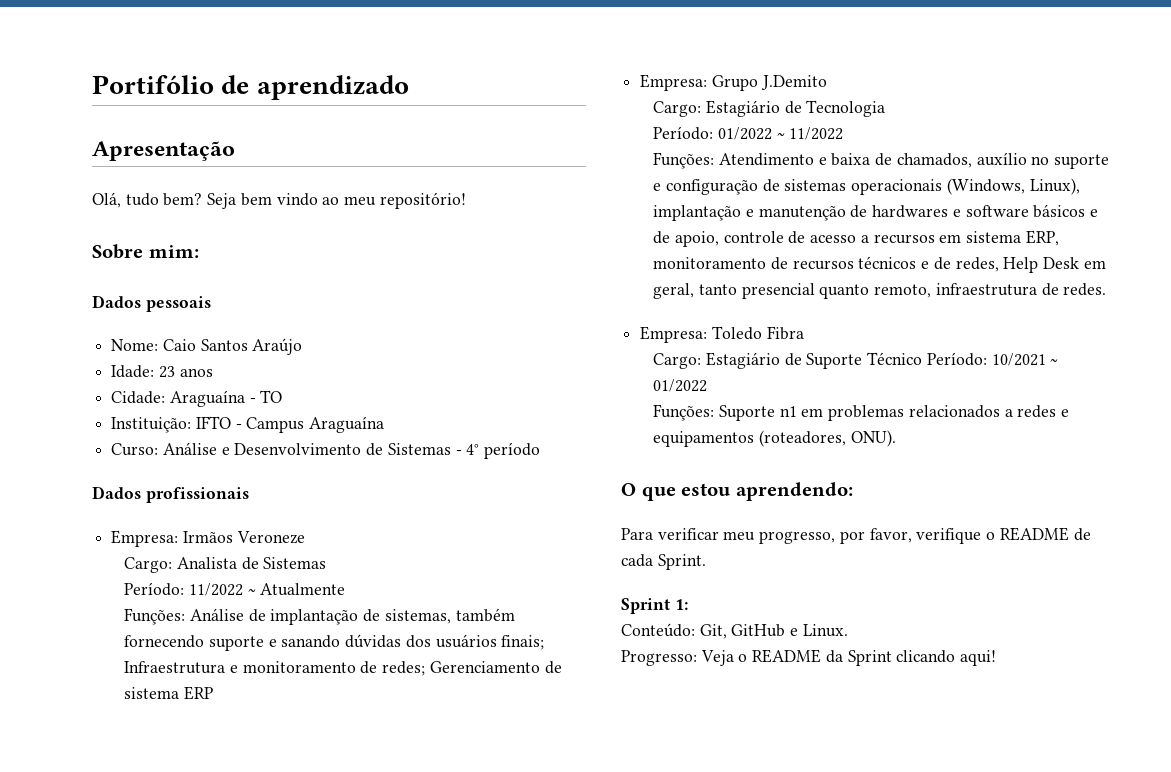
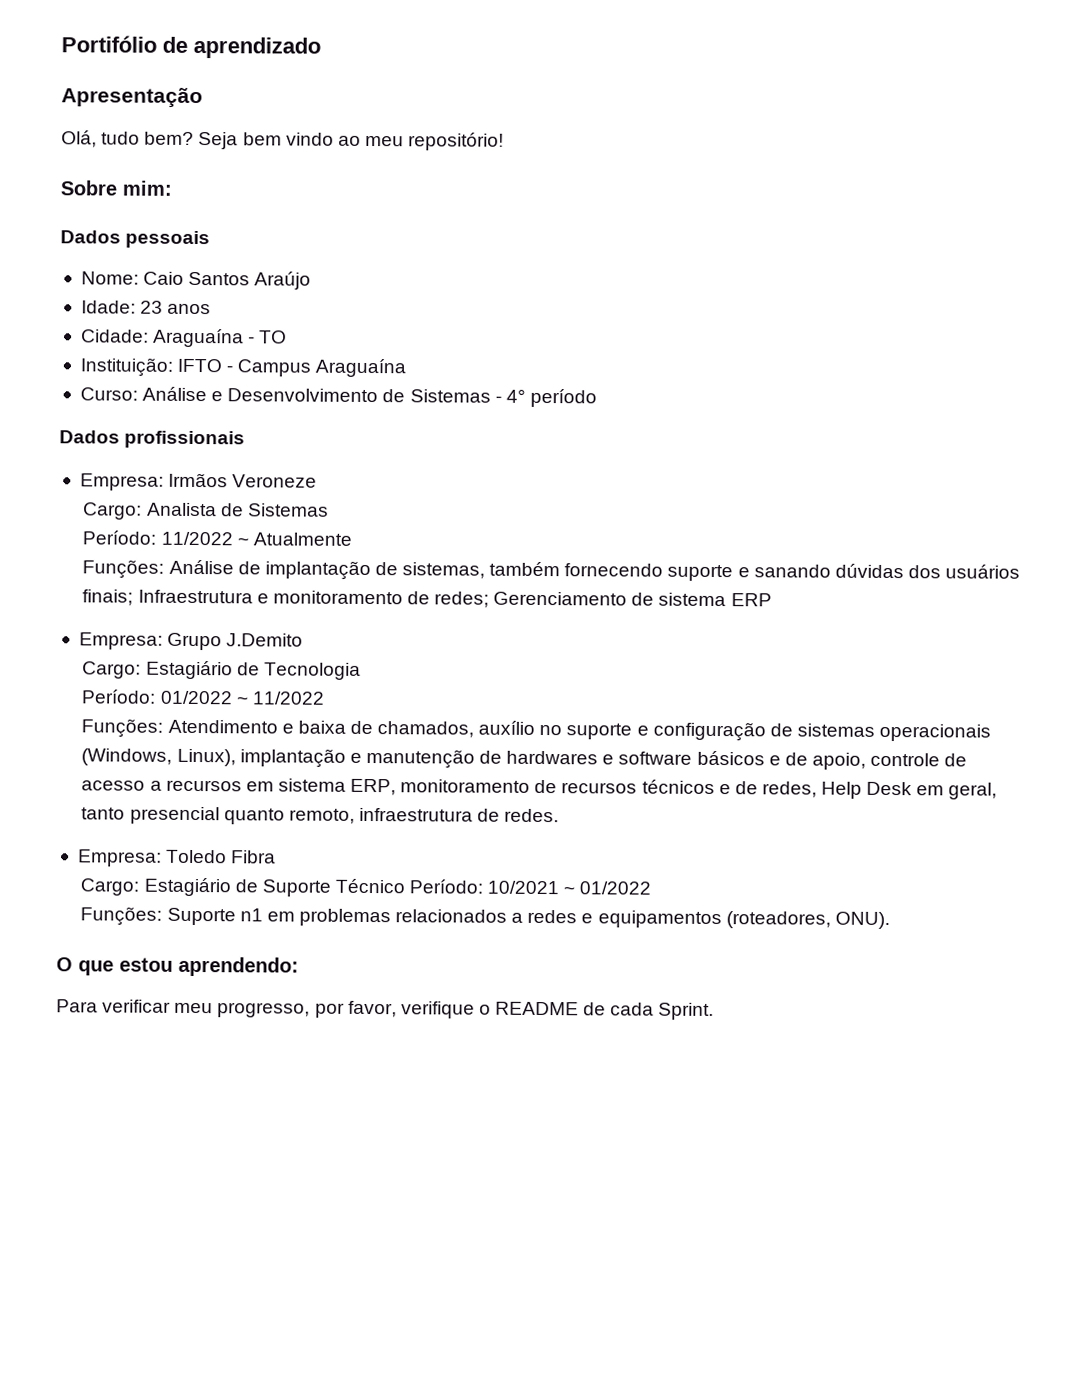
[621,598,688,614] [621,623,848,639] [621,649,997,666] // Sprint 1: // Conteúdo: Git, GitHub e Linux. // Progresso: Veja o README da Sprint clicando aqui! -> (715, 1011) none

